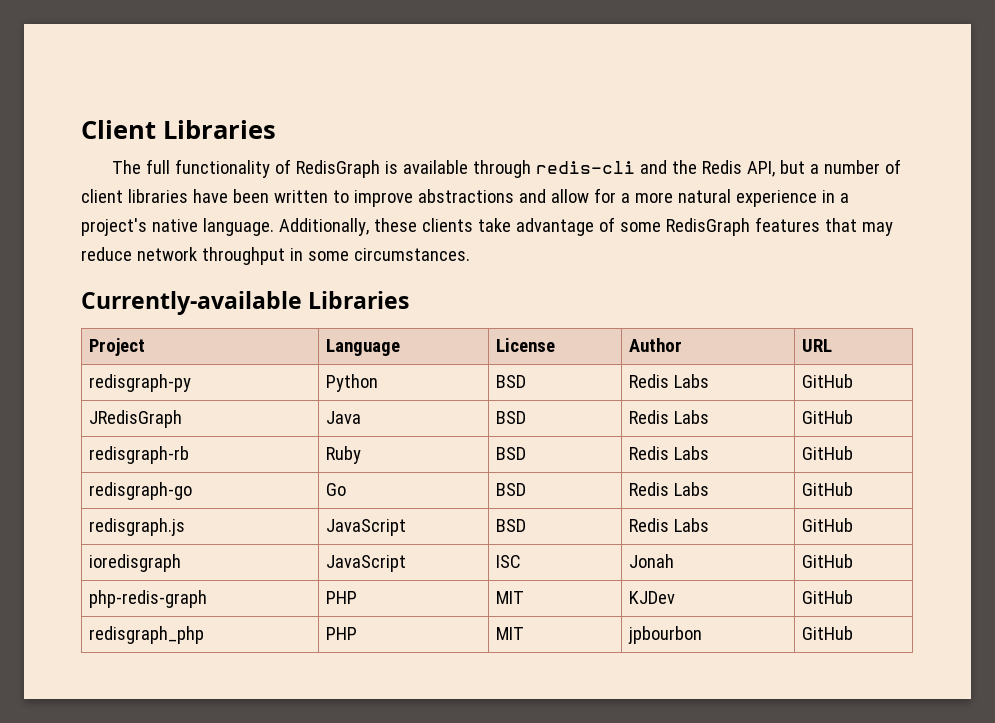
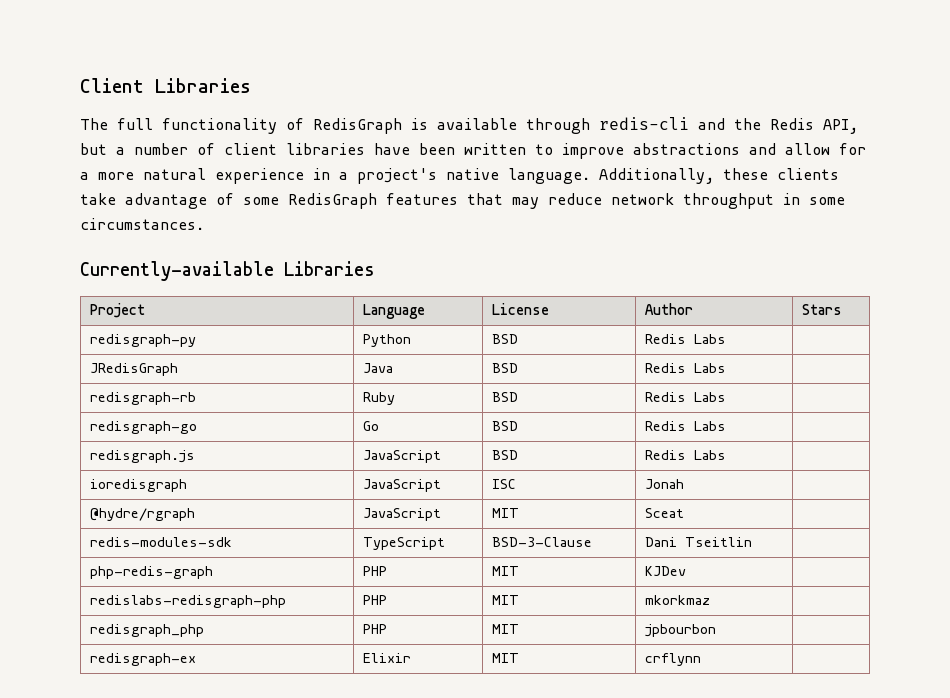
[801,339,832,352] URL -> [801,304,842,315] Stars
[801,374,853,388] GitHub -> (726, 339) none
[801,410,853,424] GitHub -> (726, 368) none
[801,446,853,460] GitHub -> (726, 397) none
[801,482,853,496] GitHub -> (726, 426) none
[801,518,853,532] GitHub -> (726, 455) none
[801,554,853,568] GitHub -> [89,508,195,521] [362,508,441,521] [491,508,519,518] [644,508,684,518] [89,537,232,547] [362,537,445,550] [491,537,592,547] [644,537,752,547] // @hydre/rgraph | JavaScript | MIT | Sceat | // redis-modules-sdk | TypeScript | BSD-3-Clause | Dani Tseitlin |
[801,590,853,604] GitHub -> [89,595,286,608] [362,595,387,605] [491,595,519,605] [644,595,710,605] // redislabs-redisgraph-php | PHP | MIT | mkorkmaz |
[801,626,853,640] GitHub -> [89,653,196,666] [362,653,411,663] [491,653,519,663] [644,653,701,666] // redisgraph-ex | Elixir | MIT | crflynn |

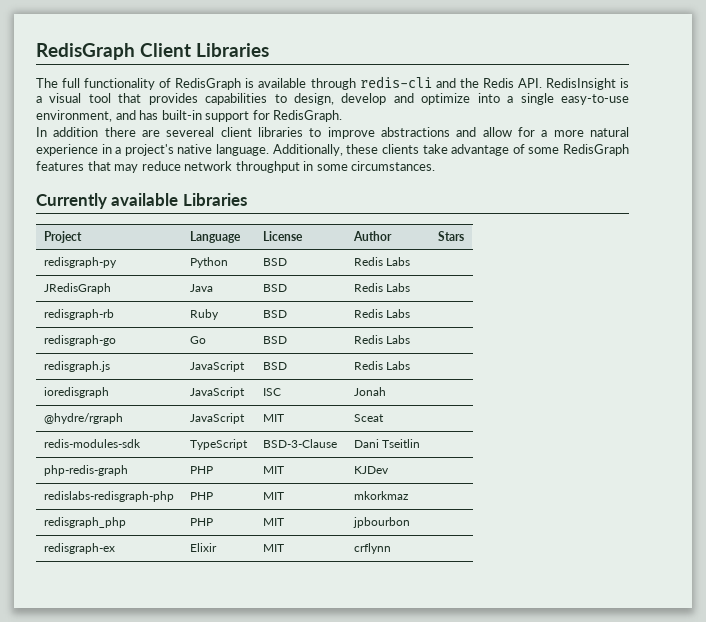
(80, 85) none -> [36,43,135,60] RedisGraph
[823,119,858,134] [80,143,526,155] API, but a number of client libraries have been written -> [517,78,629,90] [36,93,630,105] [36,110,343,122] [36,127,303,137] API. RedisInsight is a visual tool that provides capabilities to design, develop and optimize into a single easy-to-use environment, and has built-in support for RedisGraph. // In addition there are severeal client libraries
[80,261,274,281] Currently-available -> [36,193,179,209] Currently available

